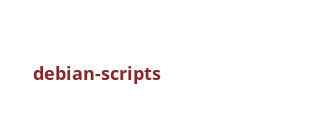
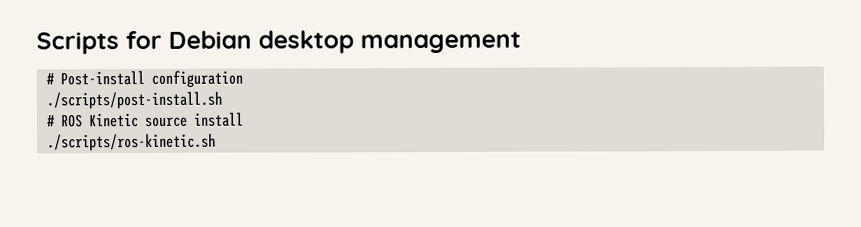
[33,66,161,84] debian-scripts -> [36,30,521,55] [45,70,243,88] [45,91,222,110] [46,112,244,128] [46,133,216,152] Scripts for Debian desktop management // # Post-install configuration // ./scripts/post-install.sh // # ROS Kinetic source install // ./scripts/ros-kinetic.sh

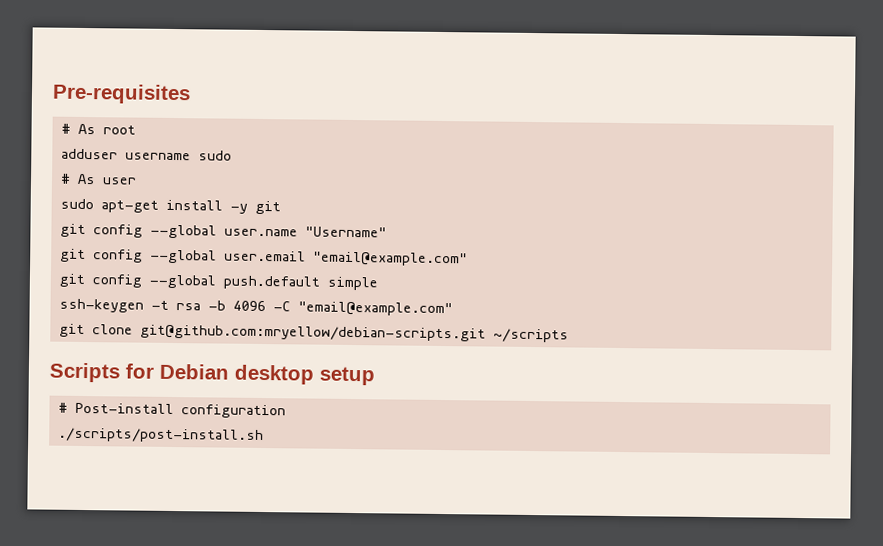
(36, 43) none -> [52,83,191,105] [60,123,136,135] [60,148,232,161] [59,173,137,185] [59,198,281,215] [59,223,387,239] [59,248,468,267] [58,273,378,291] [58,298,453,317] [58,323,569,343] Pre-requisites // # As root // adduser username sudo // # As user // sudo apt-get install -y git // git config --global user.name "Username" // git config --global user.email "email@example.com" // git config --global push.default simple // ssh-keygen -t rsa -b 4096 -C "email@example.com" // git clone git@github.com:mryellow/debian-scripts.git ~/scripts //
[360,31,521,54] management -> [319,366,375,386] setup
[46,112,244,128] [46,133,216,152] // # ROS Kinetic source install // ./scripts/ros-kinetic.sh -> (264, 435) none

